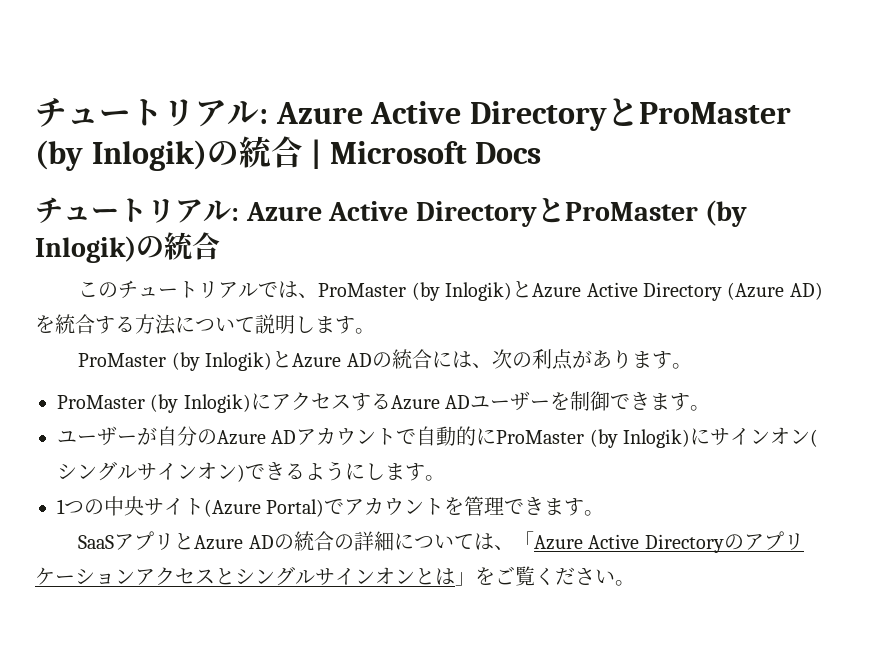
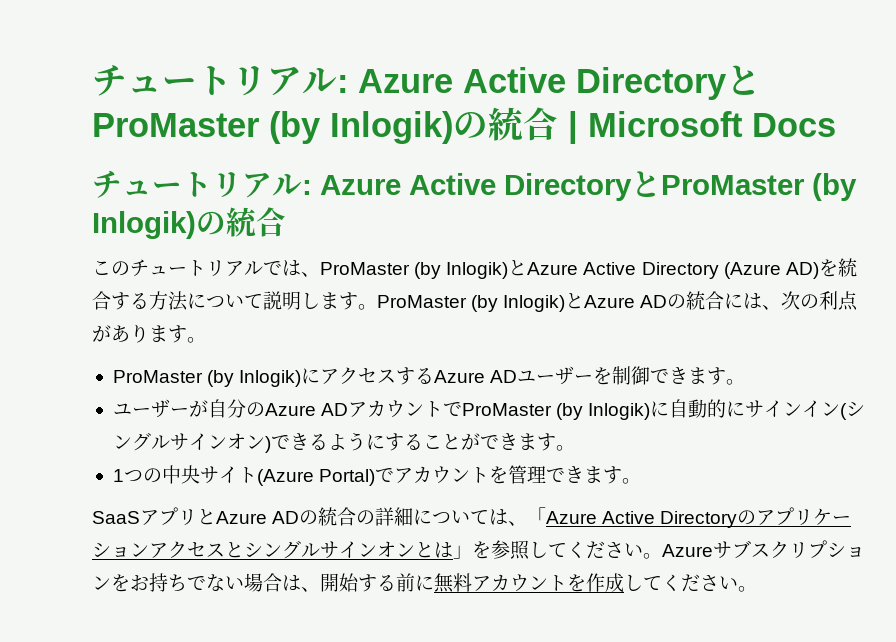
(375, 331) // -> (377, 307) none
[416,426,791,448] 自動的にProMaster (by Inlogik)にサインオ -> [462,399,822,420] ProMaster (by Inlogik)に自動的にサインイ
[365,463,385,480] し -> [384,433,518,451] することができ
[495,566,635,586] ご覧ください。 -> [491,540,865,560] [92,573,757,593] 参照してください。Azureサブスクリプションをお持ちでない場合は、開始する前に無料アカウントを作成してください。

